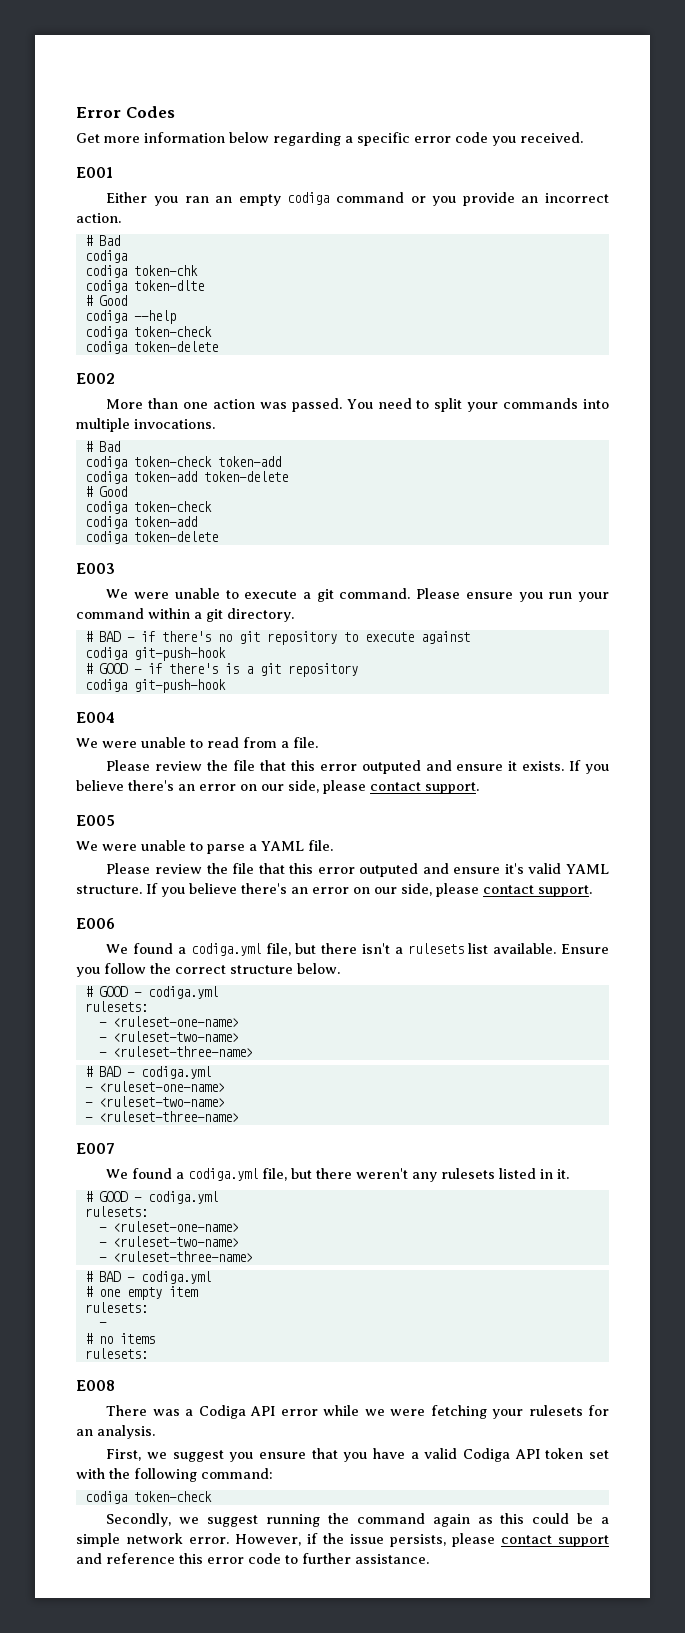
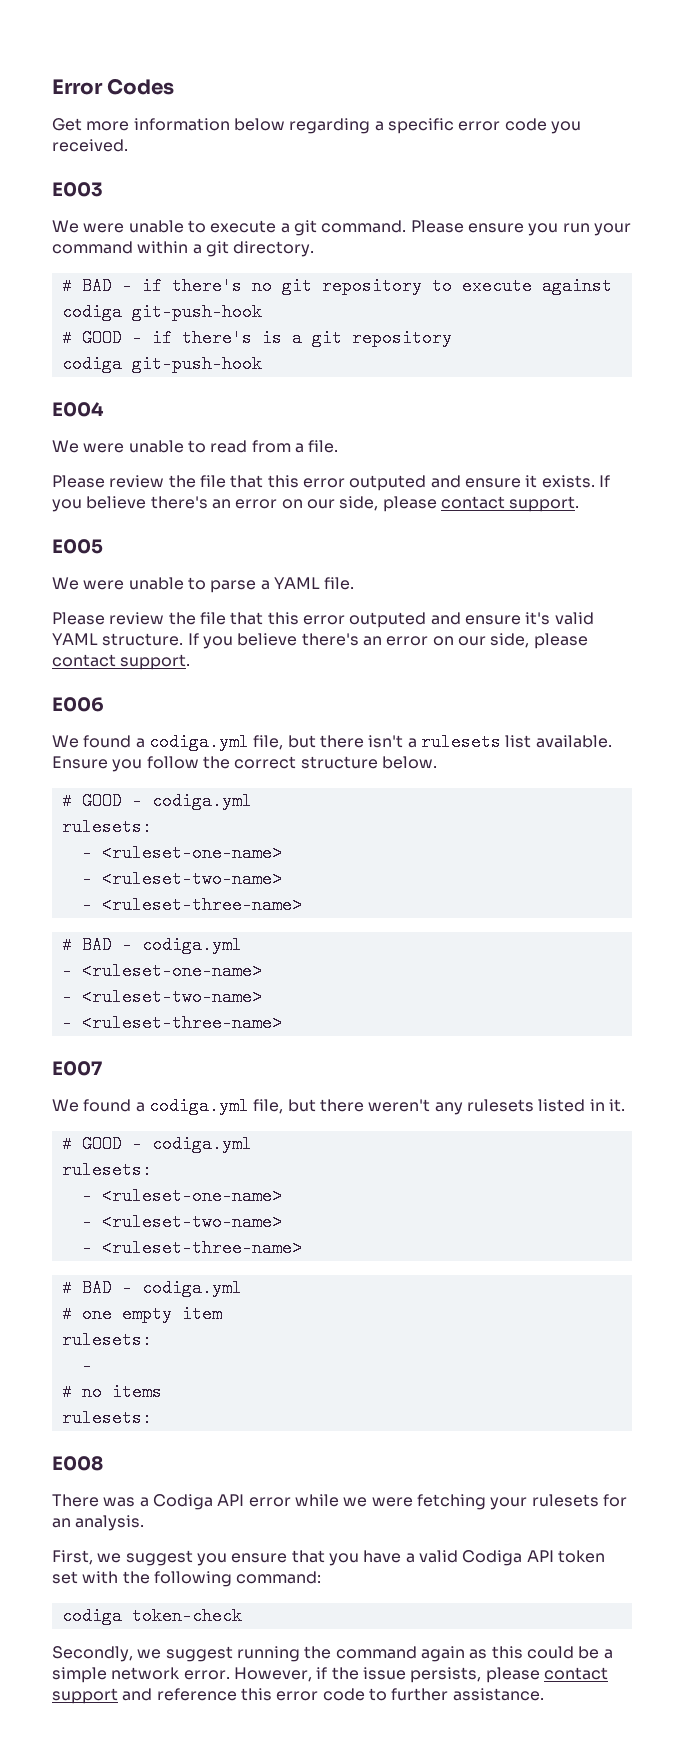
[76,167,113,178] [106,192,609,206] [76,213,121,223] [84,235,120,246] [84,250,127,263] [84,265,198,278] [84,280,204,293] [84,295,127,306] [84,310,176,324] [84,326,212,339] [84,341,218,354] [76,373,115,384] [106,398,609,412] [76,418,215,432] [84,441,120,452] [84,456,281,469] [84,471,288,484] [84,486,127,497] [84,501,212,514] [84,516,197,529] [84,531,218,544] // E001 // Either you ran an empty codiga command or you provide an incorrect action. // # Bad // codiga // codiga token-chk // codiga token-dlte // # Good // codiga --help // codiga token-check // codiga token-delete // E002 // More than one action was passed. You need to split your commands into multiple invocations. // # Bad // codiga token-check token-add // codiga token-add token-delete // # Good // codiga token-check // codiga token-add // codiga token-delete -> (128, 145) none

